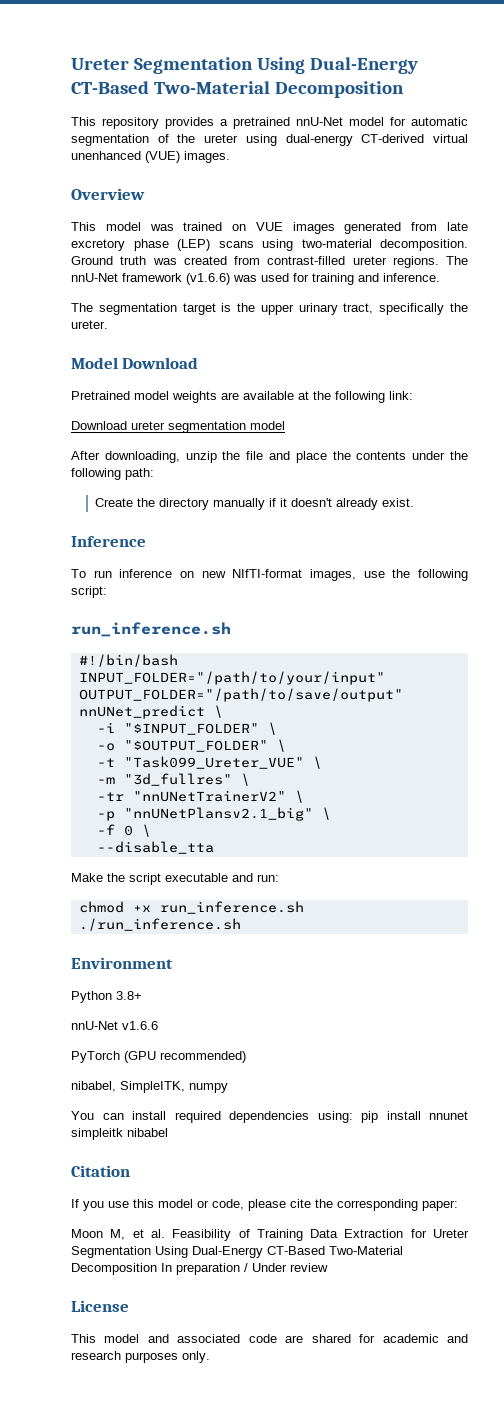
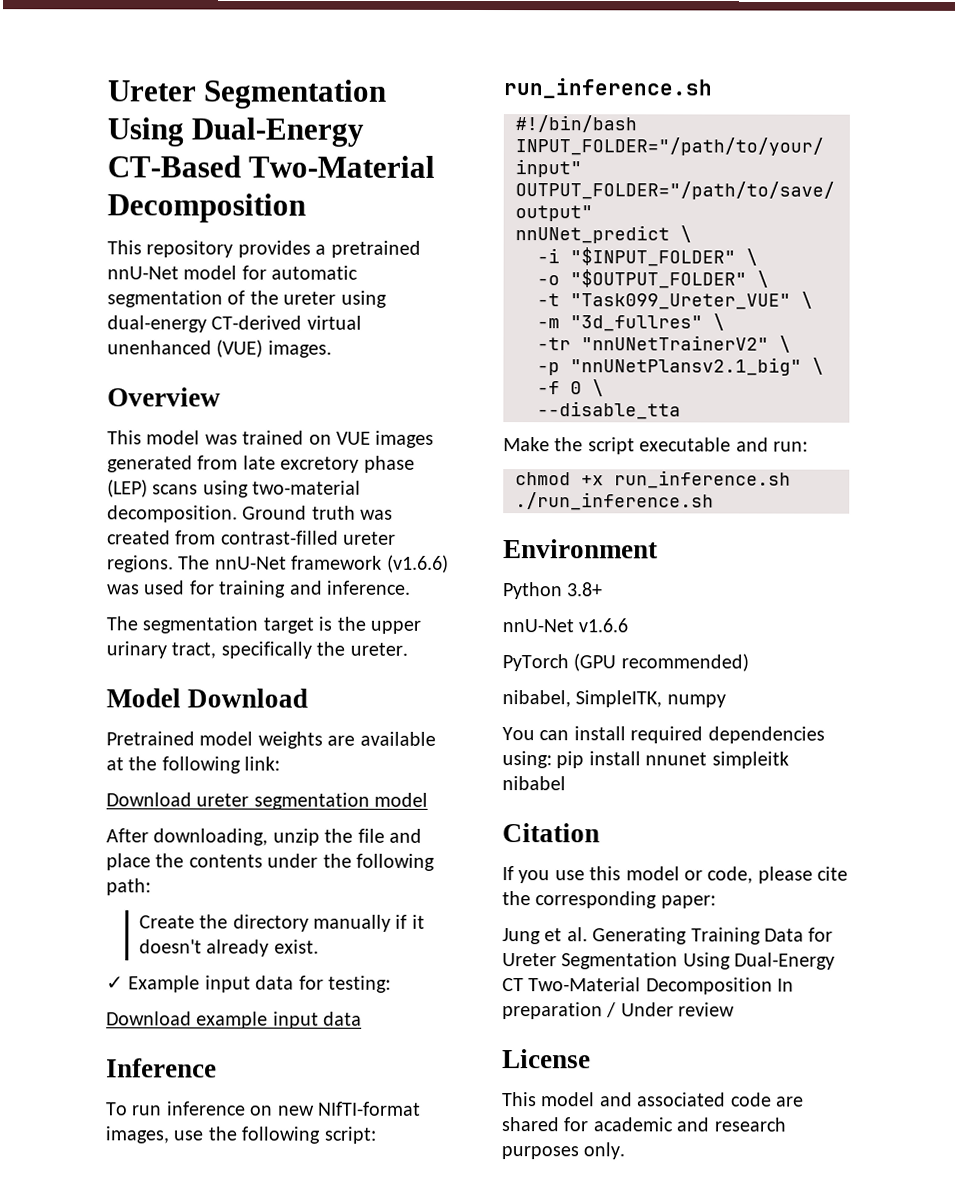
(415, 502) none -> [106,975,391,993] [106,1011,363,1029] // ✓ Example input data for testing: // Download example input data
[71,1229,250,1241] Moon M, et al. Feasibility of -> [502,927,688,945] Jung et al. Generating
[344,1229,404,1238] Extraction -> (804, 935) none
[267,1246,325,1255] CT-Based -> [502,978,524,992] CT

